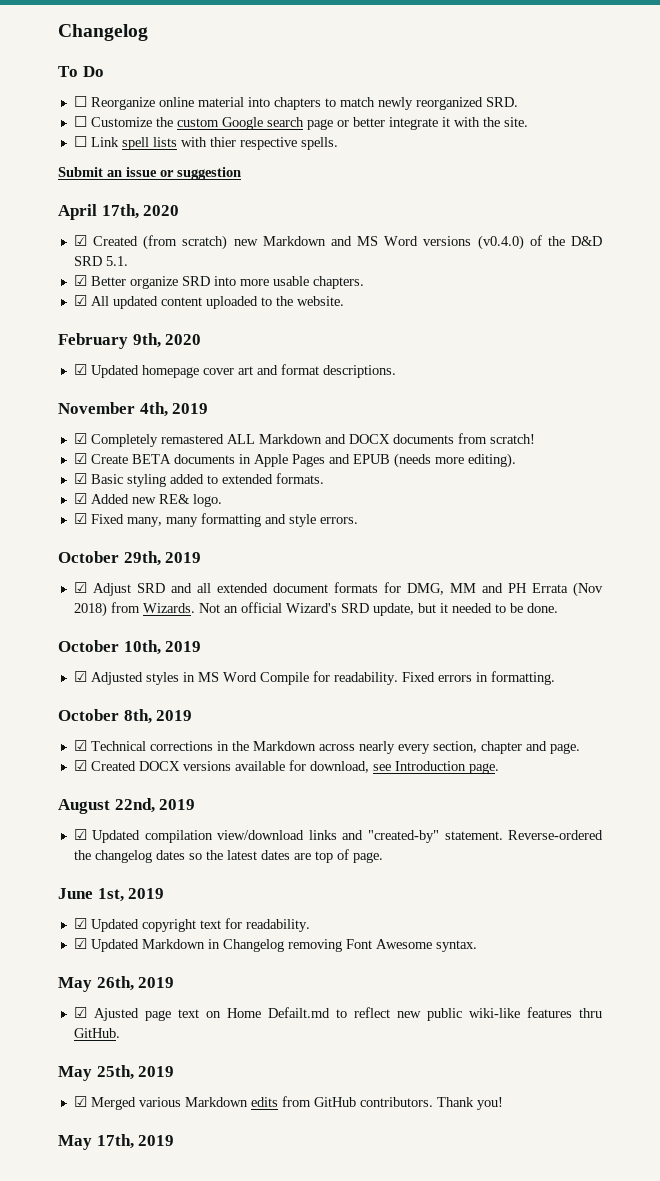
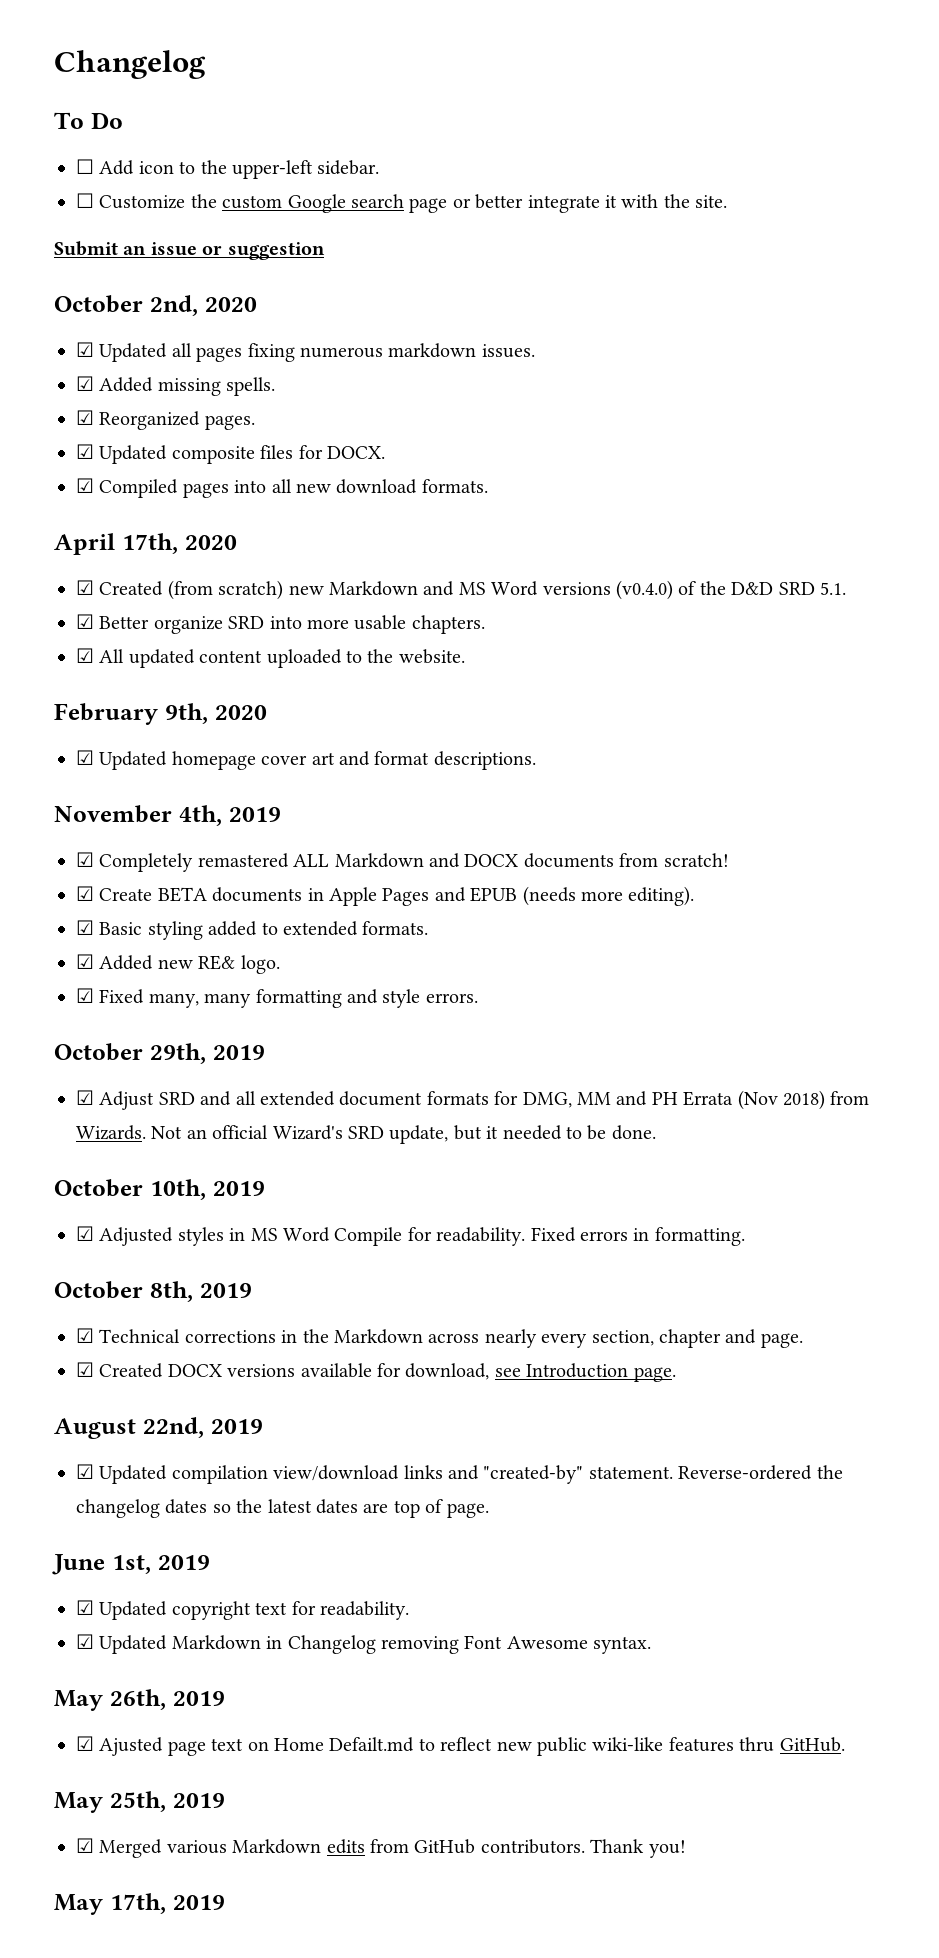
[90,97,518,110] Reorganize online material into chapters to match newly reorganized SRD. -> [99,160,380,179] Add icon to the upper-left sidebar.
[73,136,338,150] // ☐ Link spell lists with thier respective spells. -> (728, 201) none
(241, 173) none -> [54,295,257,316] [76,342,535,362] [76,376,276,396] [76,410,255,430] [76,444,385,464] [76,478,488,498] // October 2nd, 2020 // ☑ Updated all pages fixing numerous markdown issues. // ☑ Added missing spells. // ☑ Reorganized pages. // ☑ Updated composite files for DOCX. // ☑ Compiled pages into all new download formats.

